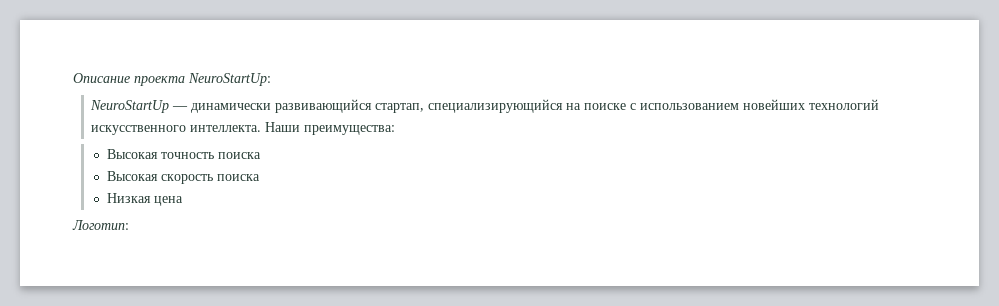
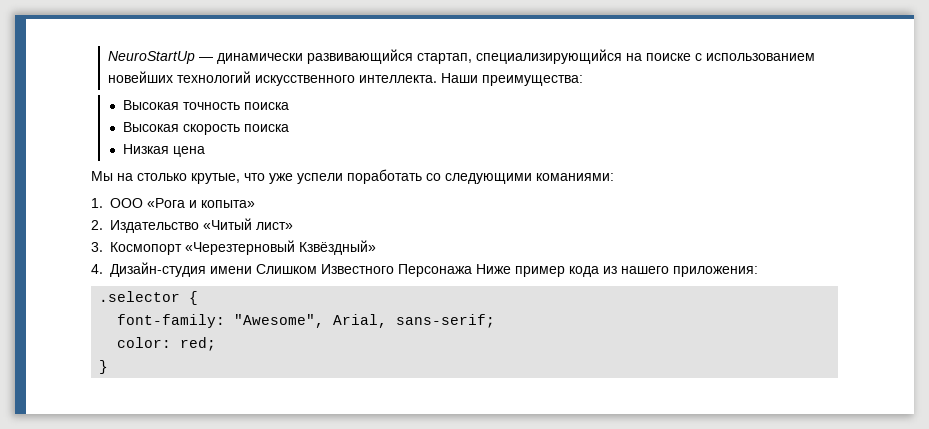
[73,73,271,86] Описание проекта NeuroStartUp: // -> (107, 57) none
[72,220,129,230] Логотип: -> [91,169,614,184] [91,198,255,208] [91,218,293,233] [91,240,376,255] [91,262,758,277] [99,291,199,305] [117,314,496,328] [117,337,217,351] [99,360,109,374] Мы на столько крутые, что уже успели поработать со следующими команиями: // 1. ООО «Рога и копыта» // 2. Издательство «Читый лист» // 3. Космопорт «Черезтерновый Кзвёздный» // 4. Дизайн-студия имени Слишком Известного Персонажа Ниже пример кода из нашего приложения: // .selector { // font-family: "Awesome", Arial, sans-serif; // color: red; // }

